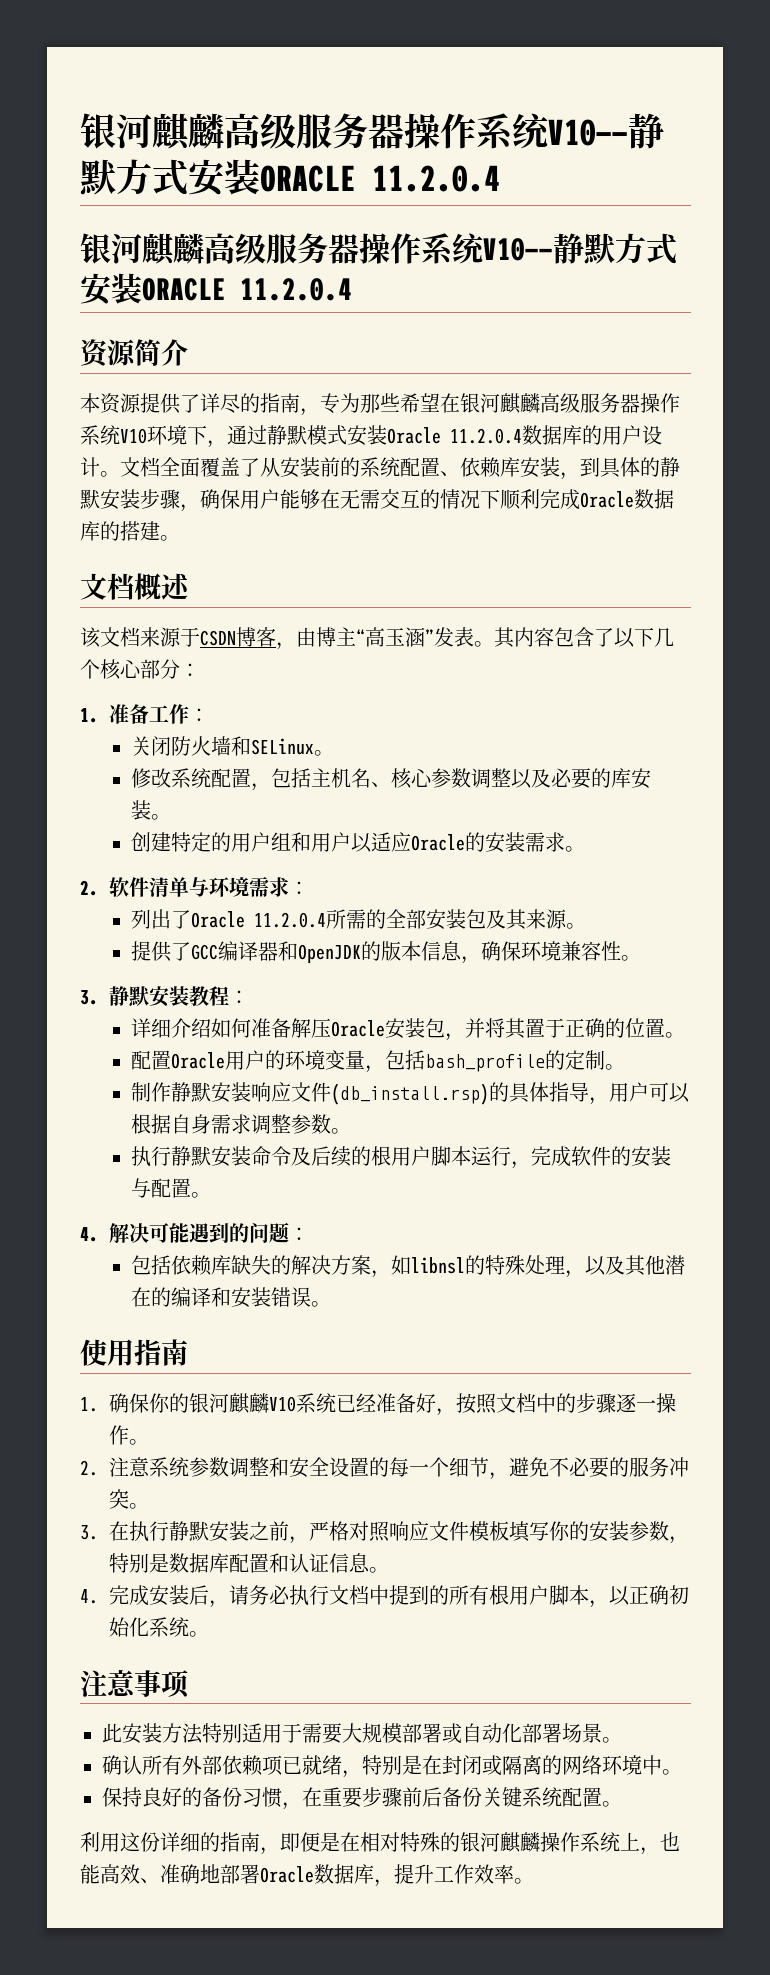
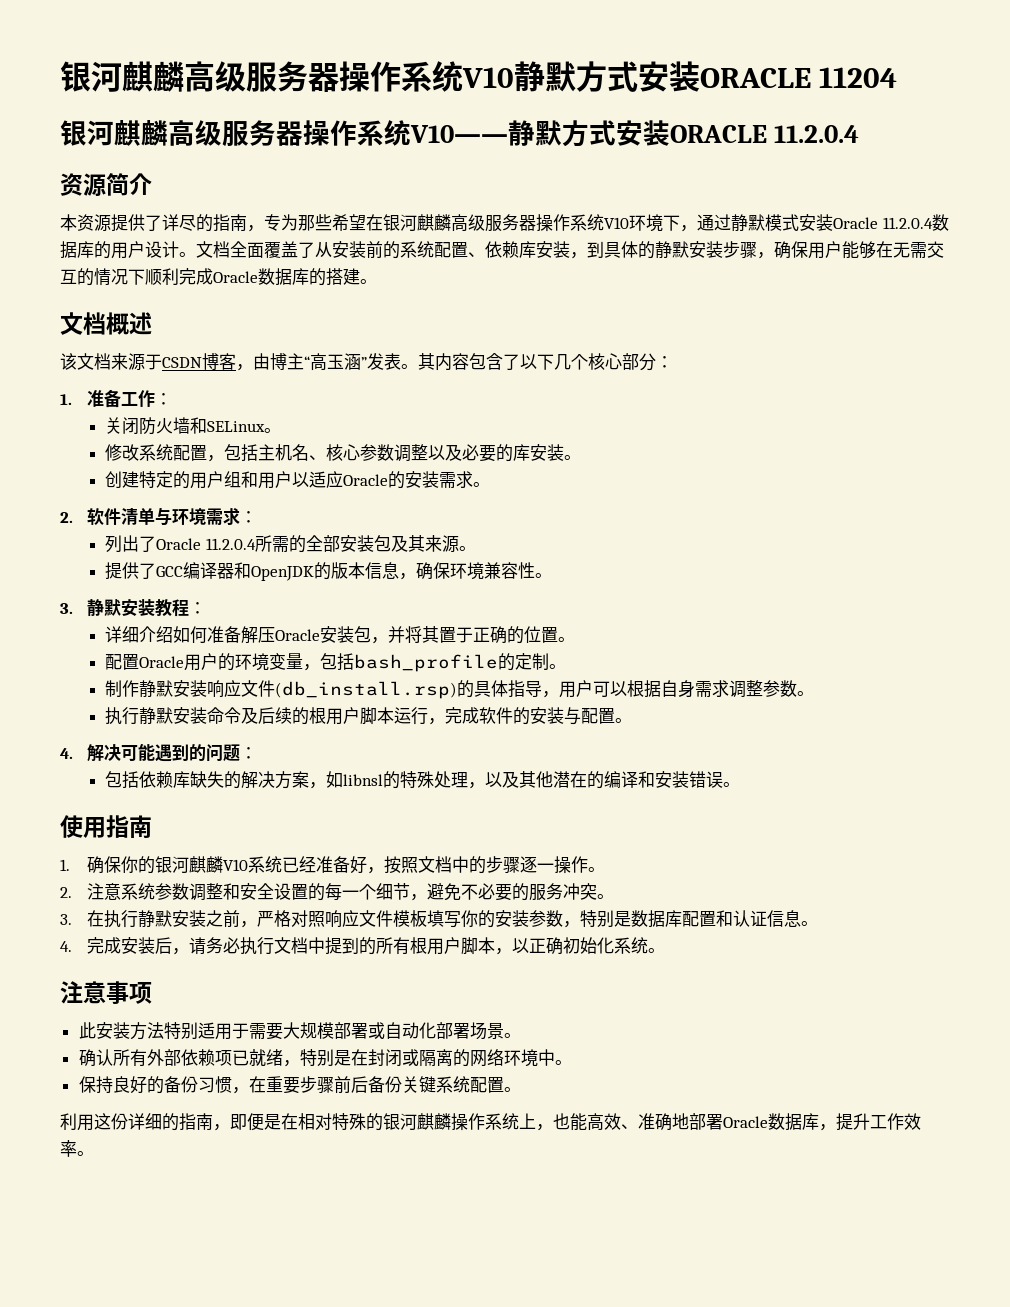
[80,113,664,151] [80,159,500,196] 银河麒麟高级服务器操作系统V10——静默方式安装ORACLE 11.2.0.4 -> [60,61,898,92] 银河麒麟高级服务器操作系统V10静默方式安装ORACLE 11204

